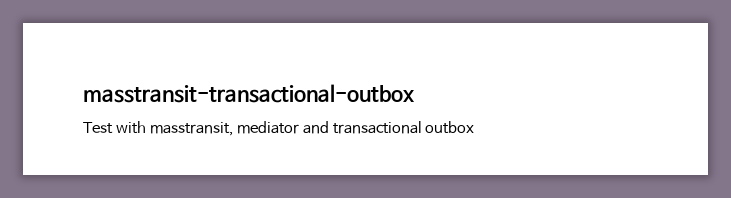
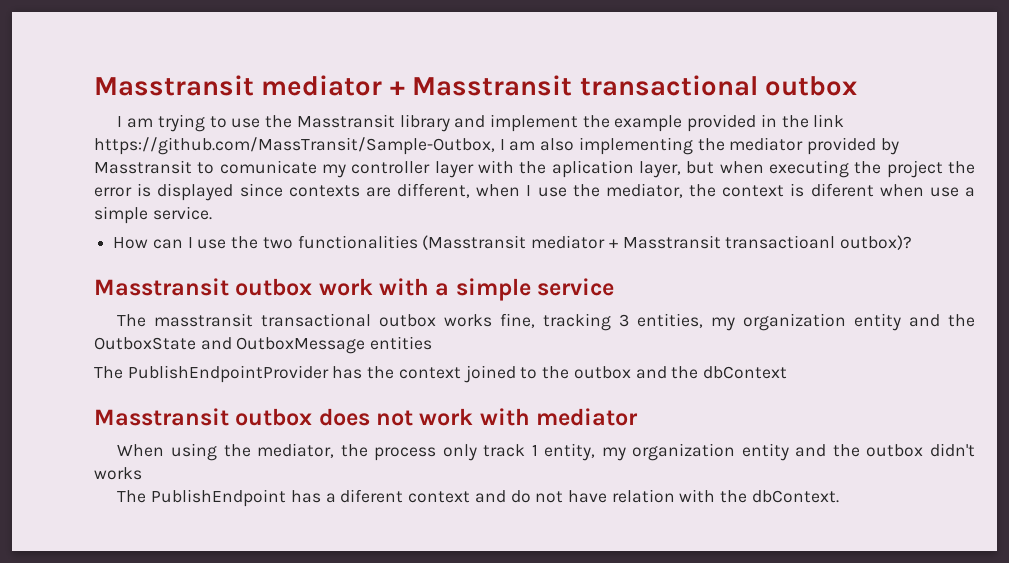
[83,84,415,103] [83,121,475,136] masstransit-transactional-outbox // Test with masstransit, mediator and transactional outbox -> [94,75,858,96] [117,114,845,132] [94,137,899,155] [94,160,976,178] [94,183,975,201] [94,206,212,224] [113,235,912,250] [94,278,615,301] [117,313,976,331] [94,336,433,354] [94,365,787,383] [94,408,639,426] [117,443,975,461] [94,467,142,480] [117,489,839,507] Masstransit mediator + Masstransit transactional outbox // I am trying to use the Masstransit library and implement the example provided in the link https://github.com/MassTransit/Sample-Outbox, I am also implementing the mediator provided by Masstransit to comunicate my controller layer with the aplication layer, but when executing the project the error is displayed since contexts are different, when I use the mediator, the context is diferent when use a simple service. // How can I use the two functionalities (Masstransit mediator + Masstransit transactioanl outbox)? // Masstransit outbox work with a simple service // The masstransit transactional outbox works fine, tracking 3 entities, my organization entity and the OutboxState and OutboxMessage entities // The PublishEndpointProvider has the context joined to the outbox and the dbContext // Masstransit outbox does not work with mediator // When using the mediator, the process only track 1 entity, my organization entity and the outbox didn't works // The PublishEndpoint has a diferent context and do not have relation with the dbContext.

